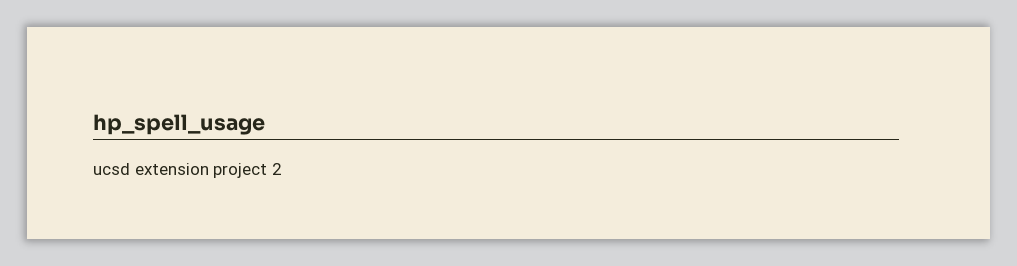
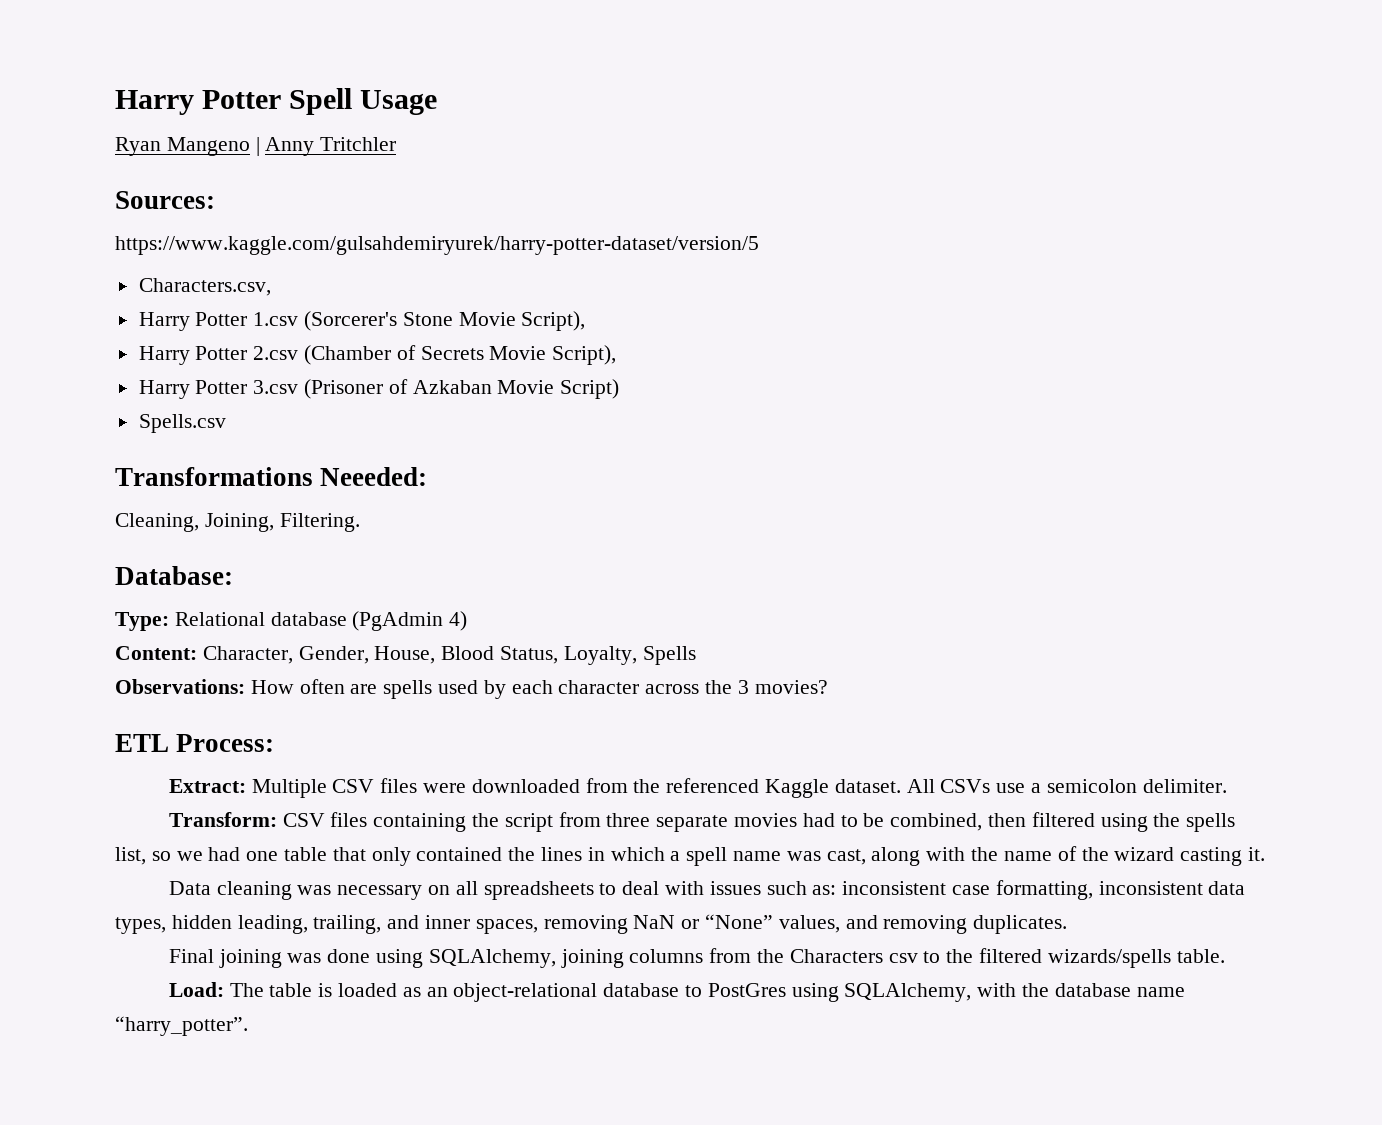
[93,114,265,135] [93,163,282,178] hp_spell_usage // ucsd extension project 2 -> [115,88,438,115] [115,137,397,156] [115,191,215,209] [115,236,759,255] [138,278,271,296] [138,311,586,331] [138,345,617,365] [138,379,620,399] [138,414,226,433] [115,467,428,486] [115,513,360,532] [115,566,233,585] [115,611,468,631] [115,646,696,665] [115,679,828,699] [115,734,275,752] [168,778,1227,798] [168,812,1236,832] [115,846,1265,866] [168,880,1246,900] [115,914,1068,934] [168,948,1225,968] [168,982,1185,1002] [115,1016,248,1036] Harry Potter Spell Usage // Ryan Mangeno | Anny Tritchler // Sources: // https://www.kaggle.com/gulsahdemiryurek/harry-potter-dataset/version/5 // Characters.csv, // Harry Potter 1.csv (Sorcerer's Stone Movie Script), // Harry Potter 2.csv (Chamber of Secrets Movie Script), // Harry Potter 3.csv (Prisoner of Azkaban Movie Script) // Spells.csv // Transformations Neeeded: // Cleaning, Joining, Filtering. // Database: // Type: Relational database (PgAdmin 4) // Content: Character, Gender, House, Blood Status, Loyalty, Spells // Observations: How often are spells used by each character across the 3 movies? // ETL Process: // Extract: Multiple CSV files were downloaded from the referenced Kaggle dataset. All CSVs use a semicolon delimiter. // Transform: CSV files containing the script from three separate movies had to be combined, then filtered using the spells list, so we had one table that only contained the lines in which a spell name was cast, along with the name of the wizard casting it. // Data cleaning was necessary on all spreadsheets to deal with issues such as: inconsistent case formatting, inconsistent data types, hidden leading, trailing, and inner spaces, removing NaN or “None” values, and removing duplicates. // Final joining was done using SQLAlchemy, joining columns from the Characters csv to the filtered wizards/spells table. // Load: The table is loaded as an object-relational database to PostGres using SQLAlchemy, with the database name “harry_potter”.

